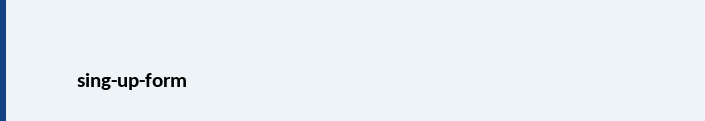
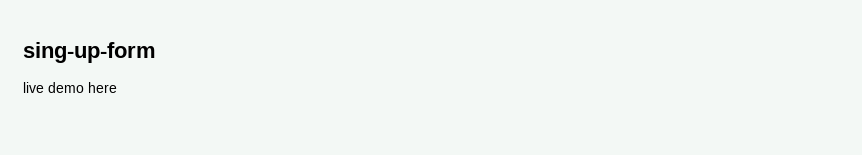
(187, 81) none -> [23,82,117,93] // live demo here

